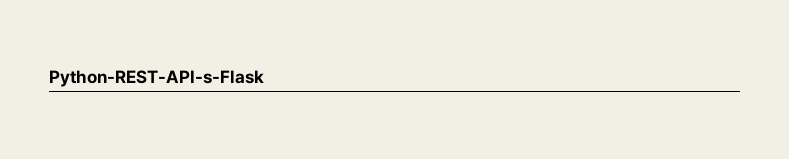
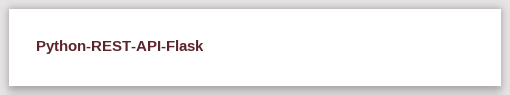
[49,70,264,87] Python-REST-API-s-Flask -> [36,40,204,54] Python-REST-API-Flask

